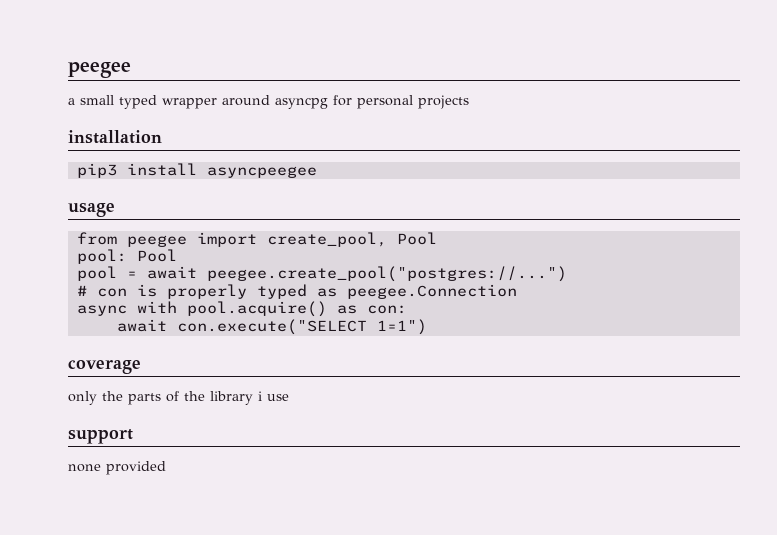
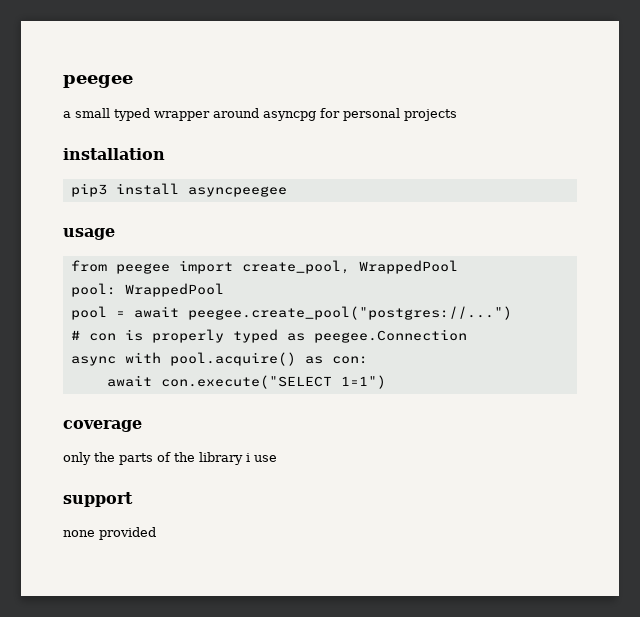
[396,232,437,245] Pool -> [358,260,458,274] WrappedPool
[136,249,177,262] Pool -> [124,283,224,297] WrappedPool

